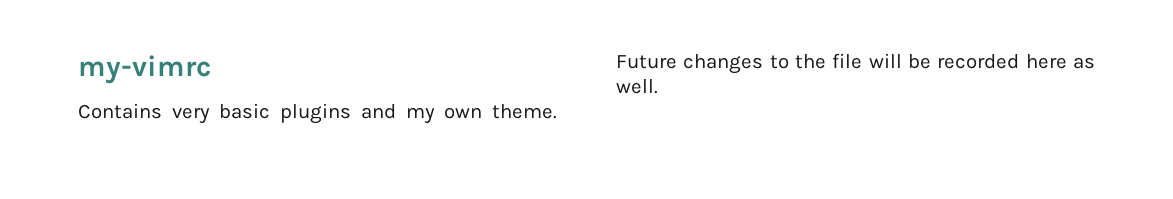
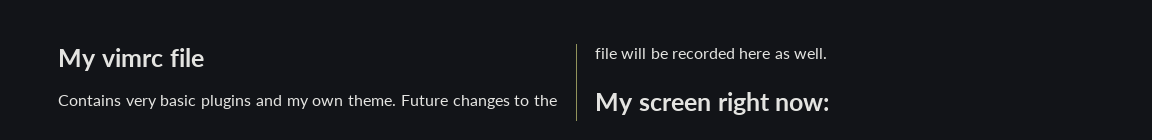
[78,55,211,84] my-vimrc -> [58,48,204,71] My vimrc file
(658, 86) none -> [595,92,830,115] // My screen right now:

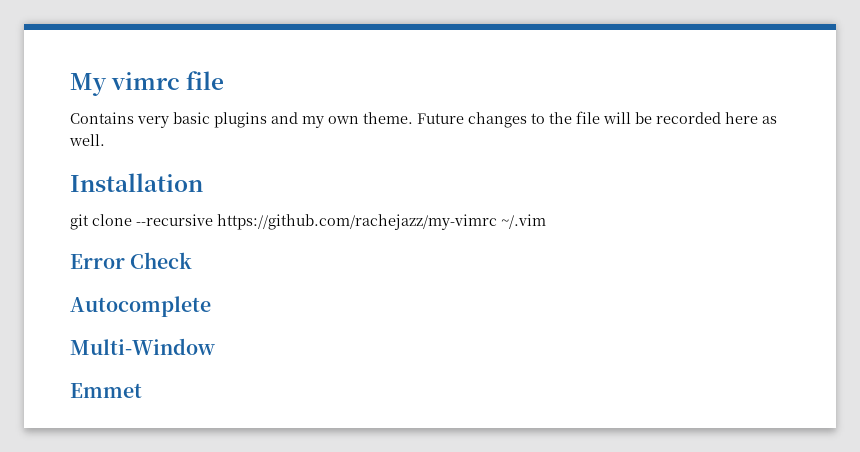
[595,92,830,115] My screen right now: -> [70,173,203,192] [70,214,546,230] [70,252,193,269] [70,296,211,317] [70,338,215,355] [70,383,142,398] Installation // git clone --recursive https://github.com/rachejazz/my-vimrc ~/.vim // Error Check // Autocomplete // Multi-Window // Emmet

